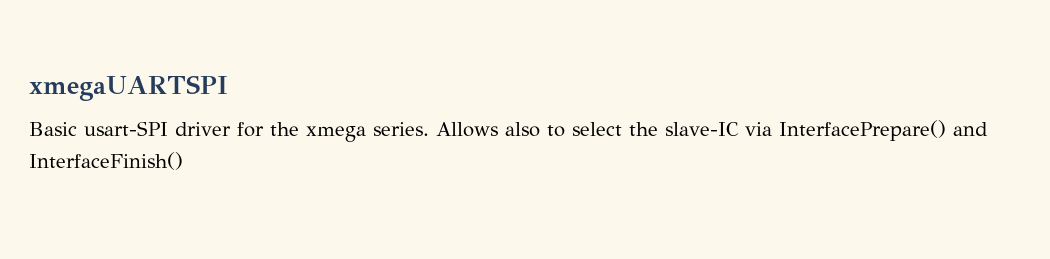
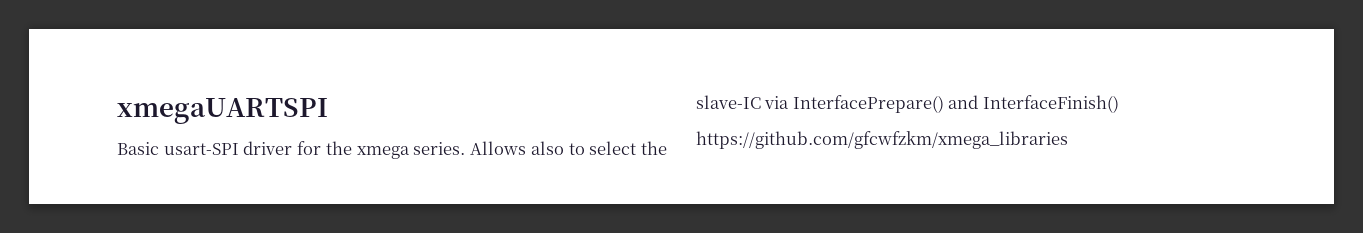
(183, 161) none -> [696,131,1068,149] // https://github.com/gfcwfzkm/xmega_libraries

